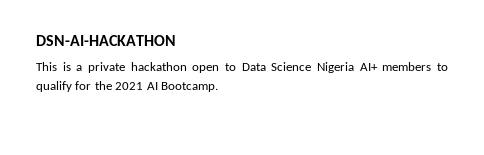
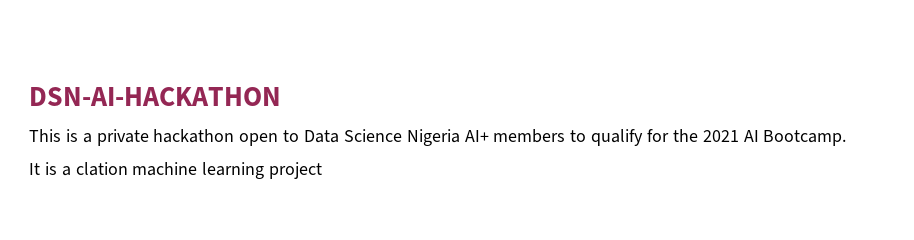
(218, 87) none -> [29,162,323,179] // It is a clation machine learning project

